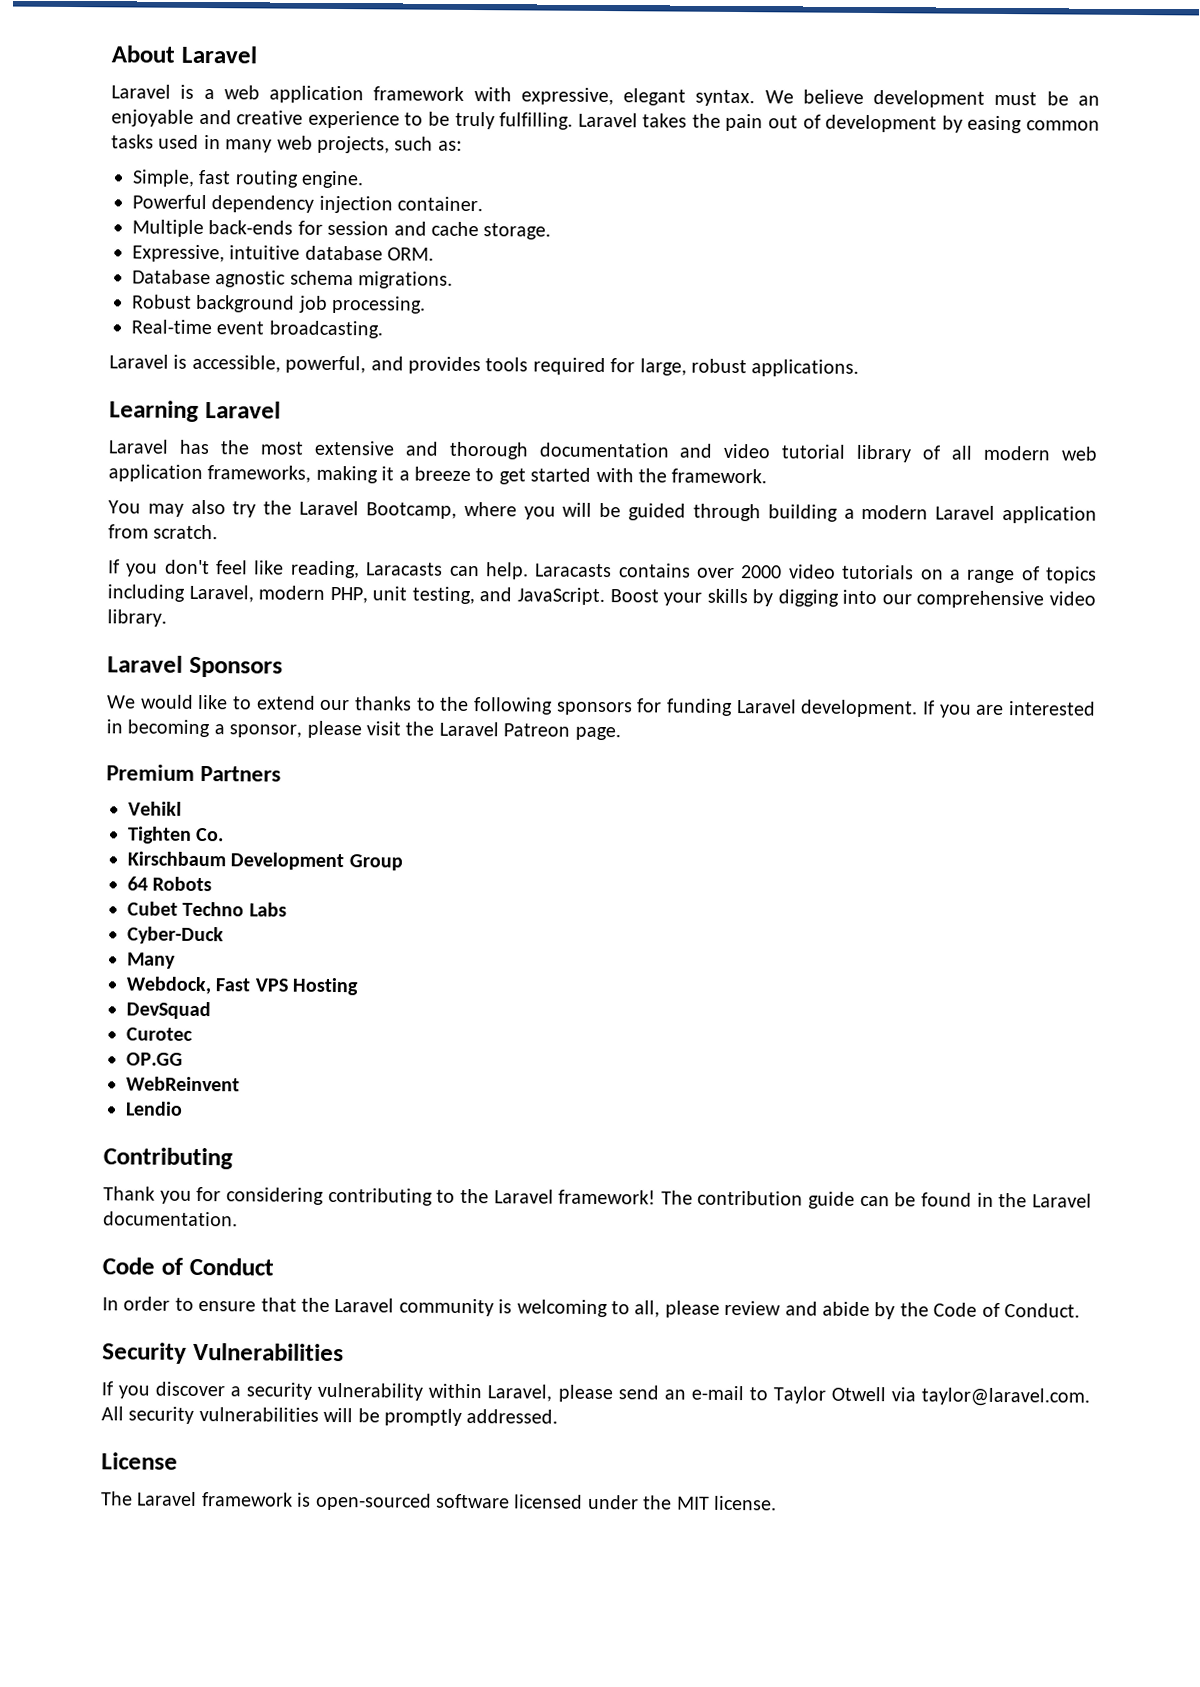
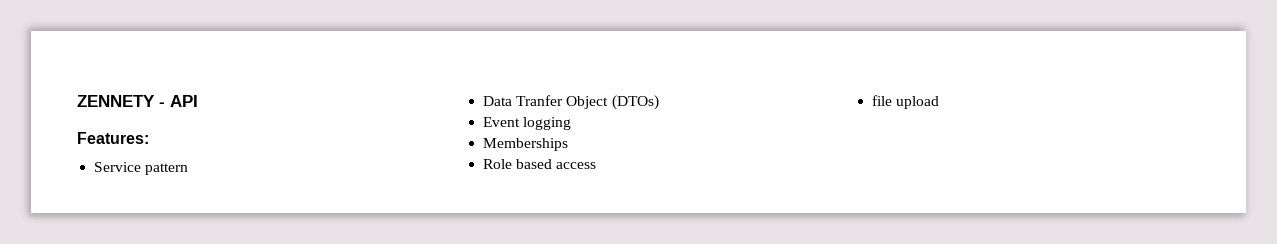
[111,45,257,64] [111,84,1100,108] [111,109,1100,134] [111,134,462,154] [132,169,365,189] [132,194,484,214] [132,219,552,240] [132,244,435,263] [132,269,454,289] [132,294,427,314] [131,319,383,339] [109,354,860,377] [109,400,281,422] [108,439,1097,463] [108,464,768,485] [108,499,1098,524] [108,524,219,540] [108,559,1097,584] [107,584,1096,609] [107,609,167,627] [107,655,283,678] [107,694,1096,718] [106,719,621,741] [106,764,282,782] [128,801,182,816] [127,826,225,844] [127,851,403,871] [127,876,213,892] [127,901,287,917] [127,926,224,945] [127,952,176,969] [126,976,359,996] [126,1001,211,1020] [126,1027,193,1041] [126,1052,183,1066] [126,1076,240,1092] [125,1101,183,1116] [103,1147,233,1170] [103,1186,1092,1209] [103,1211,238,1227] [102,1257,274,1276] [102,1296,1080,1320] [102,1342,344,1364] [101,1381,1090,1407] [101,1406,559,1426] [101,1452,178,1470] [101,1491,777,1511] About Laravel // Laravel is a web application framework with expressive, elegant syntax. We believe development must be an enjoyable and creative experience to be truly fulfilling. Laravel takes the pain out of development by easing common tasks used in many web projects, such as: // Simple, fast routing engine. // Powerful dependency injection container. // Multiple back-ends for session and cache storage. // Expressive, intuitive database ORM. // Database agnostic schema migrations. // Robust background job processing. // Real-time event broadcasting. // Laravel is accessible, powerful, and provides tools required for large, robust applications. // Learning Laravel // Laravel has the most extensive and thorough documentation and video tutorial library of all modern web application frameworks, making it a breeze to get started with the framework. // You may also try the Laravel Bootcamp, where you will be guided through building a modern Laravel application from scratch. // If you don't feel like reading, Laracasts can help. Laracasts contains over 2000 video tutorials on a range of topics including Laravel, modern PHP, unit testing, and JavaScript. Boost your skills by digging into our comprehensive video library. // Laravel Sponsors // We would like to extend our thanks to the following sponsors for funding Laravel development. If you are interested in becoming a sponsor, please visit the Laravel Patreon page. // Premium Partners // Vehikl // Tighten Co. // Kirschbaum Development Group // 64 Robots // Cubet Techno Labs // Cyber-Duck // Many // Webdock, Fast VPS Hosting // DevSquad // Curotec // OP.GG // WebReinvent // Lendio // Contributing // Thank you for considering contributing to the Laravel framework! The contribution guide can be found in the Laravel documentation. // Code of Conduct // In order to ensure that the Laravel community is welcoming to all, please review and abide by the Code of Conduct. // Security Vulnerabilities // If you discover a security vulnerability within Laravel, please send an e-mail to Taylor Otwell via taylor@laravel.com. All security vulnerabilities will be promptly addressed. // License // The Laravel framework is open-sourced software licensed under the MIT license. -> [77,95,198,107] [77,132,149,144] [94,162,189,175] [483,95,659,110] [483,117,572,130] [483,138,569,151] [483,159,597,169] [872,95,940,109] ZENNETY - API // Features: // Service pattern // Data Tranfer Object (DTOs) // Event logging // Memberships // Role based access // file upload

